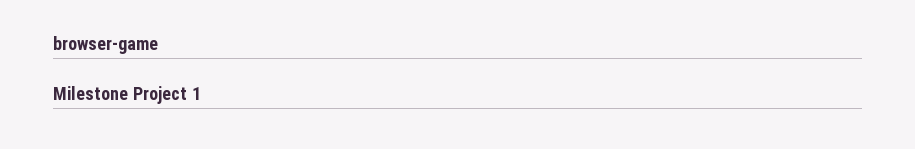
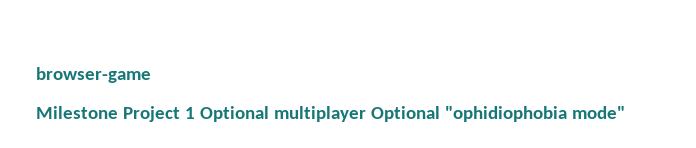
(201, 93) none -> [199,106,625,122] Optional multiplayer Optional "ophidiophobia mode"

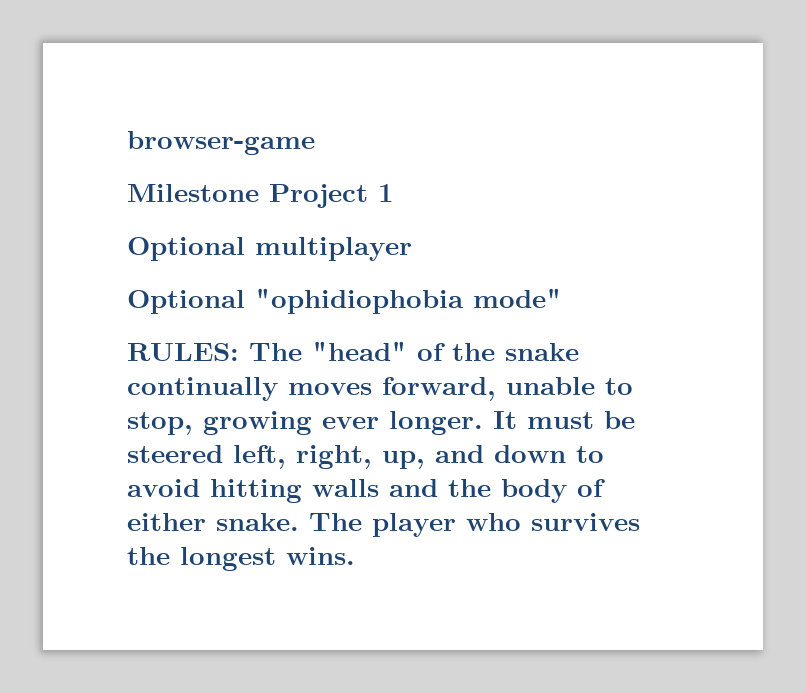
(195, 113) none -> (394, 193) //
(366, 114) none -> (412, 249) //
(625, 112) none -> [127,341,579,361] [127,377,633,401] [127,411,635,435] [127,445,604,469] [127,479,605,503] [127,513,640,537] [127,547,355,571] // RULES: The "head" of the snake continually moves forward, unable to stop, growing ever longer. It must be steered left, right, up, and down to avoid hitting walls and the body of either snake. The player who survives the longest wins.

